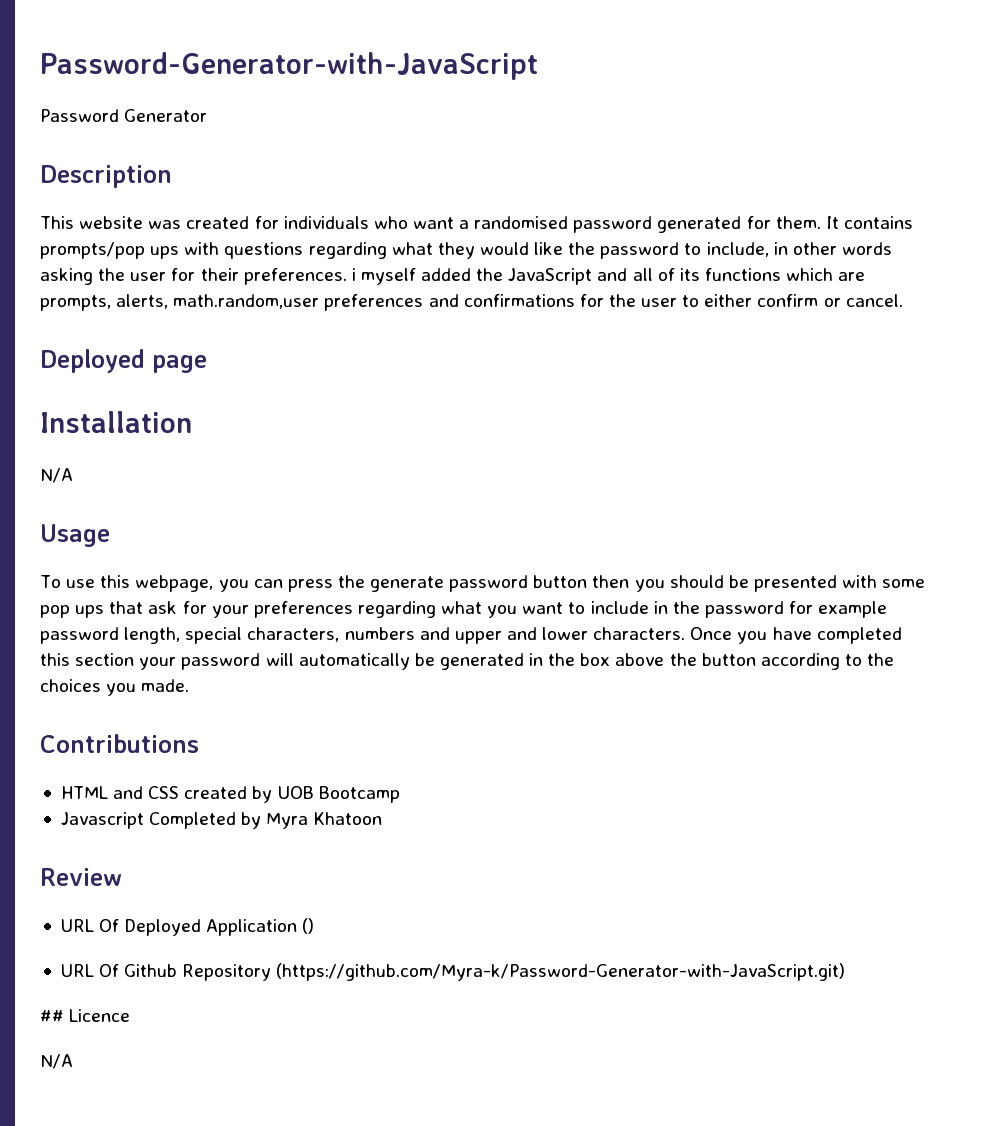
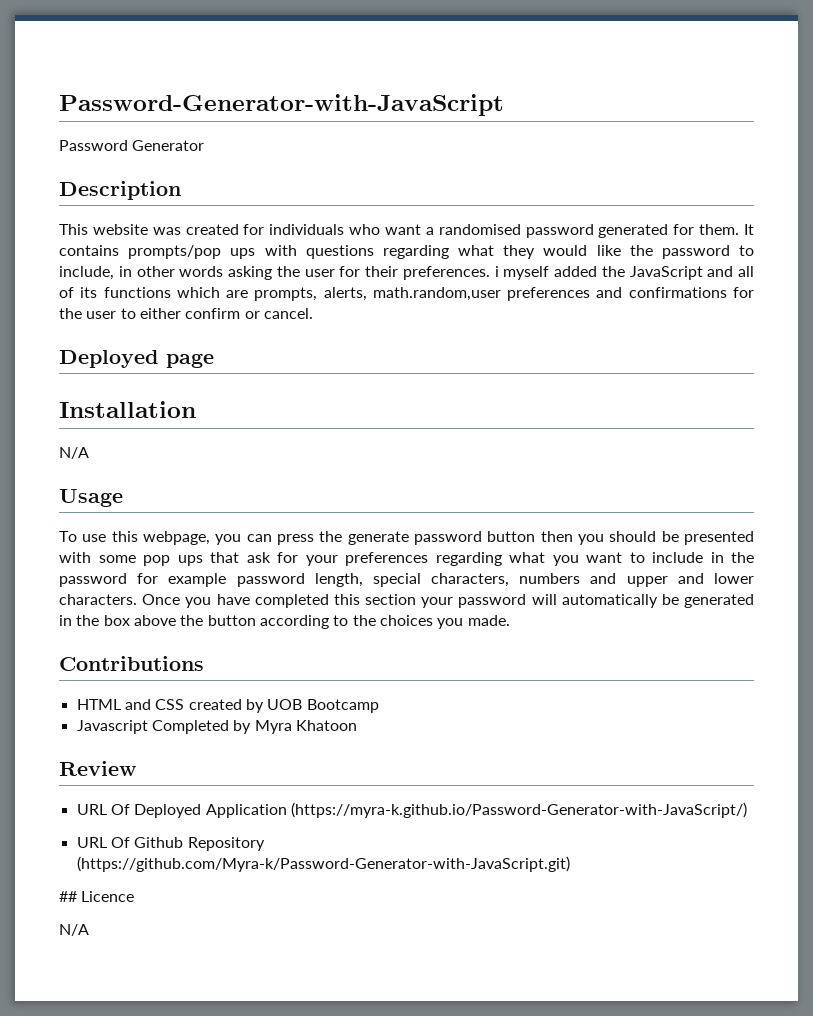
[302,918,315,934] () -> [290,802,747,818] (https://myra-k.github.io/Password-Generator-with-JavaScript/)

